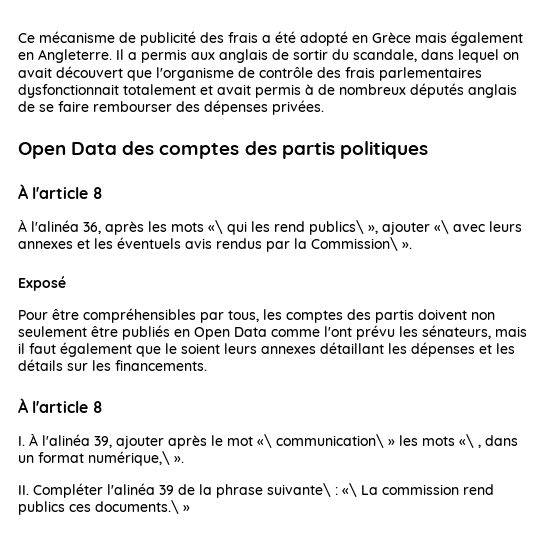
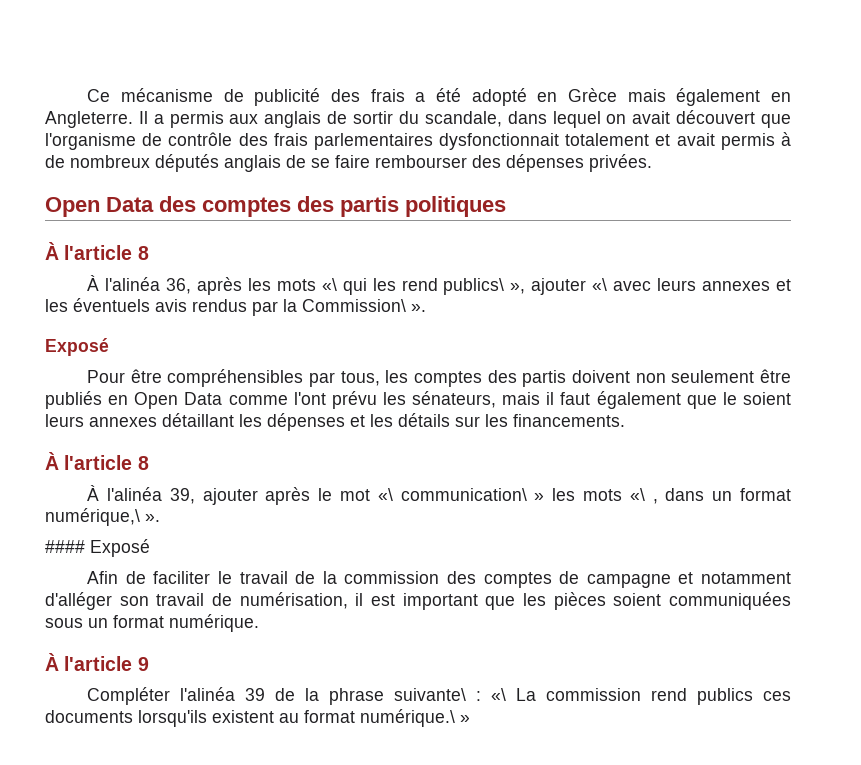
[18,436,25,446] I. -> (149, 463) none
[18,485,29,495] II. -> [45,539,150,557] [87,571,791,588] [45,592,791,610] [45,614,259,632] [45,653,149,671] #### Exposé // Afin de faciliter le travail de la commission des comptes de campagne et notamment d'alléger son travail de numérisation, il est important que les pièces soient communiquées sous un format numérique. // À l'article 9 //
[95,500,179,514] documents.\ -> [45,709,455,727] documents lorsqu'ils existent au format numérique.\

